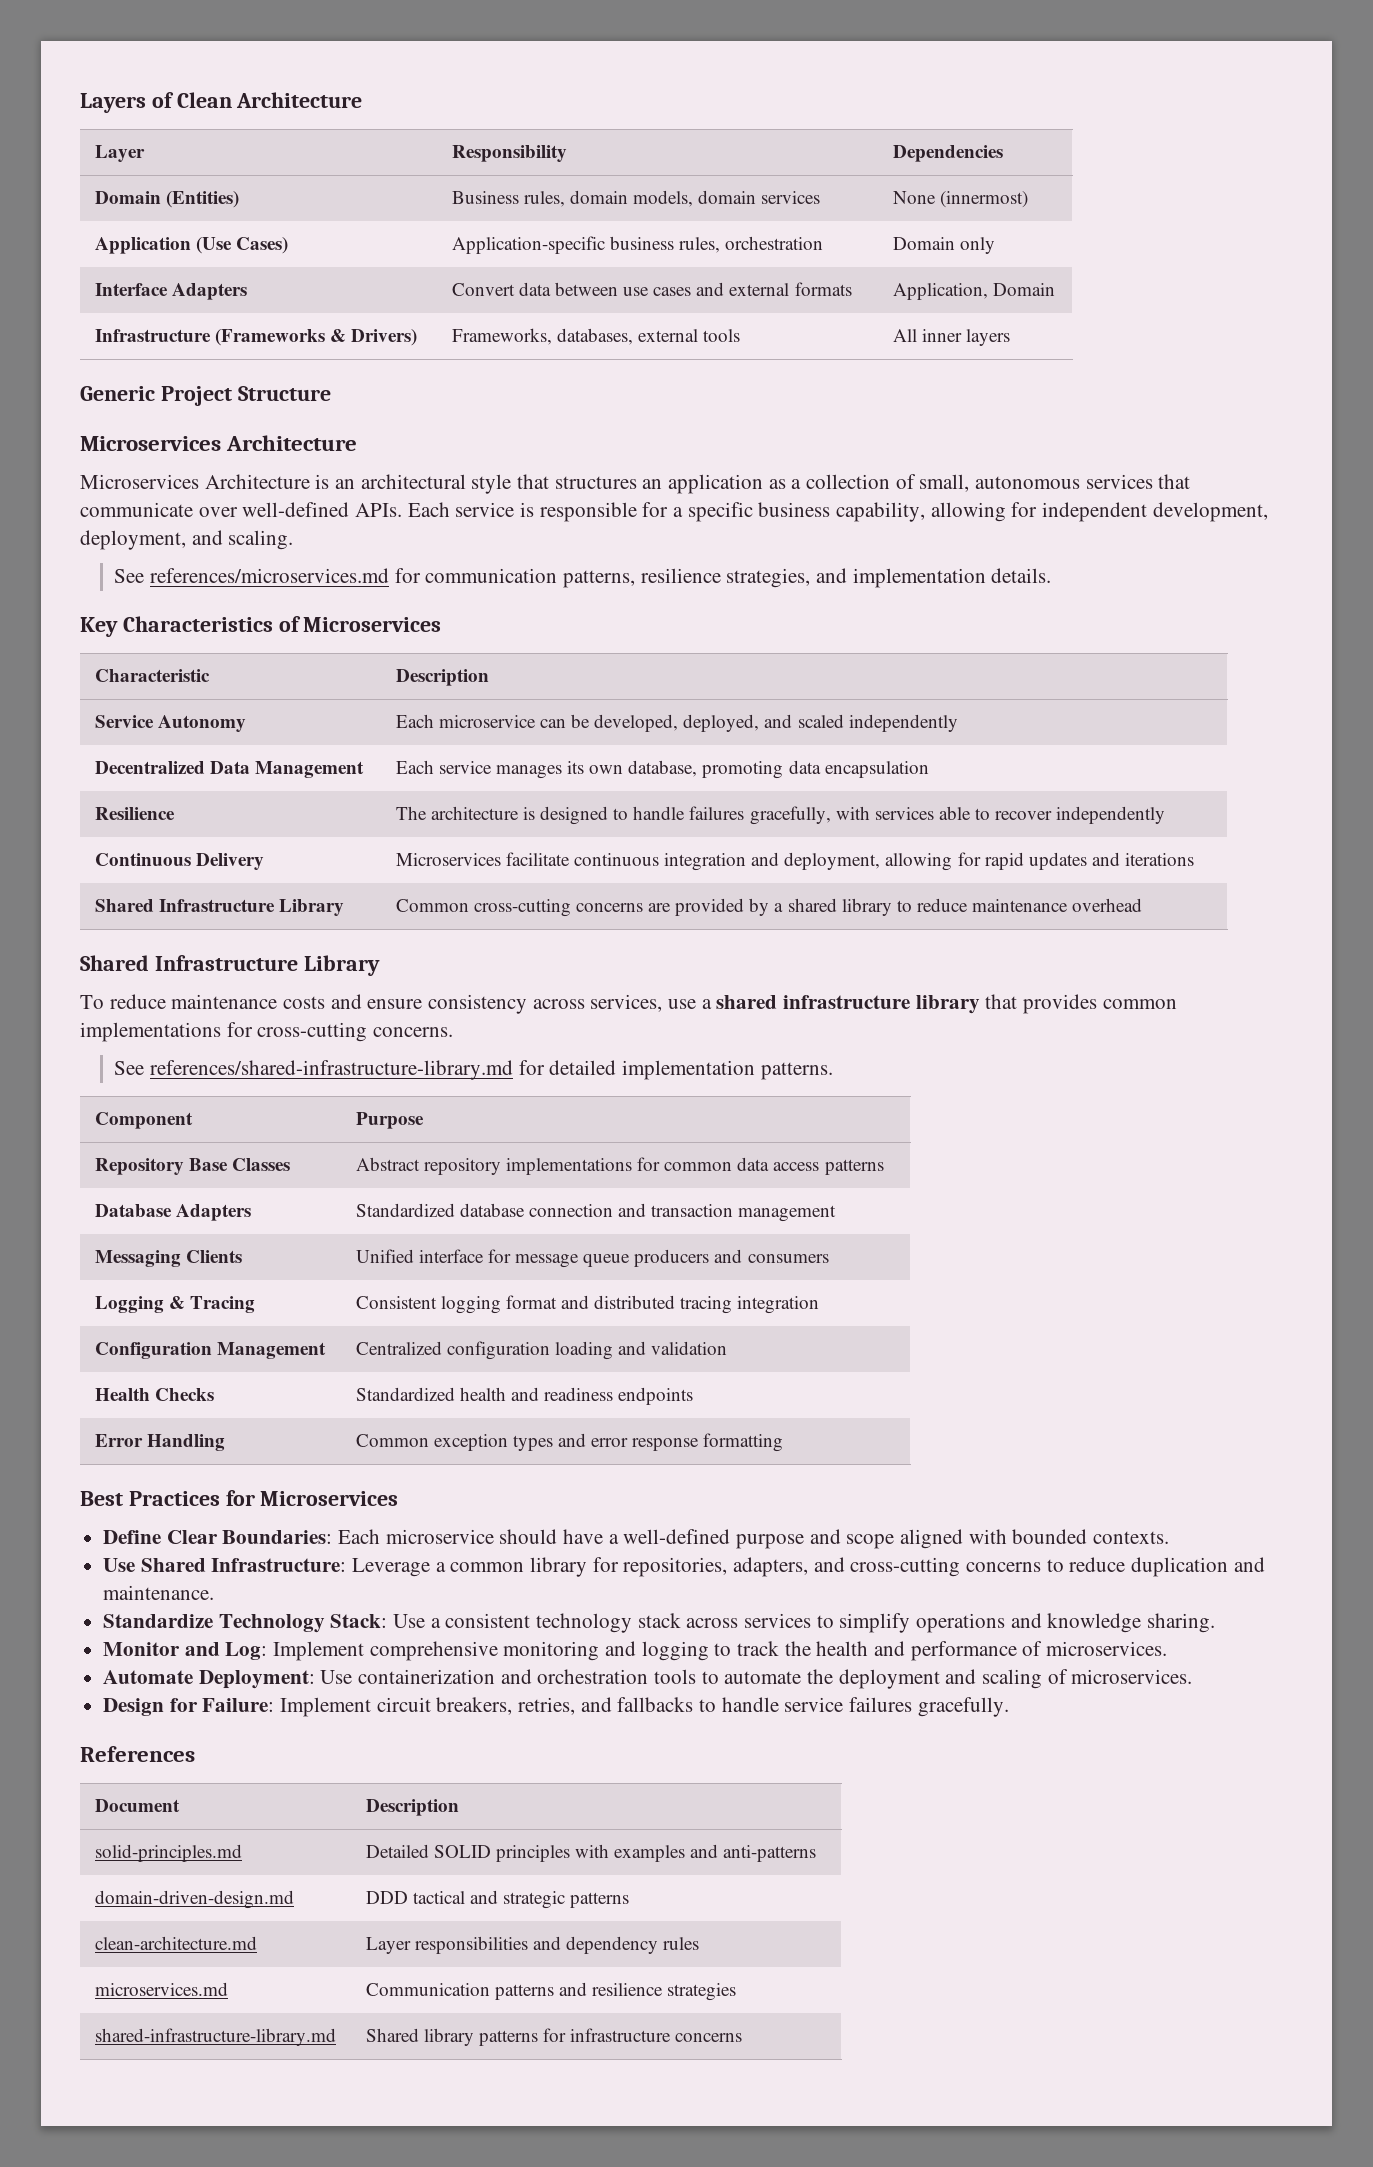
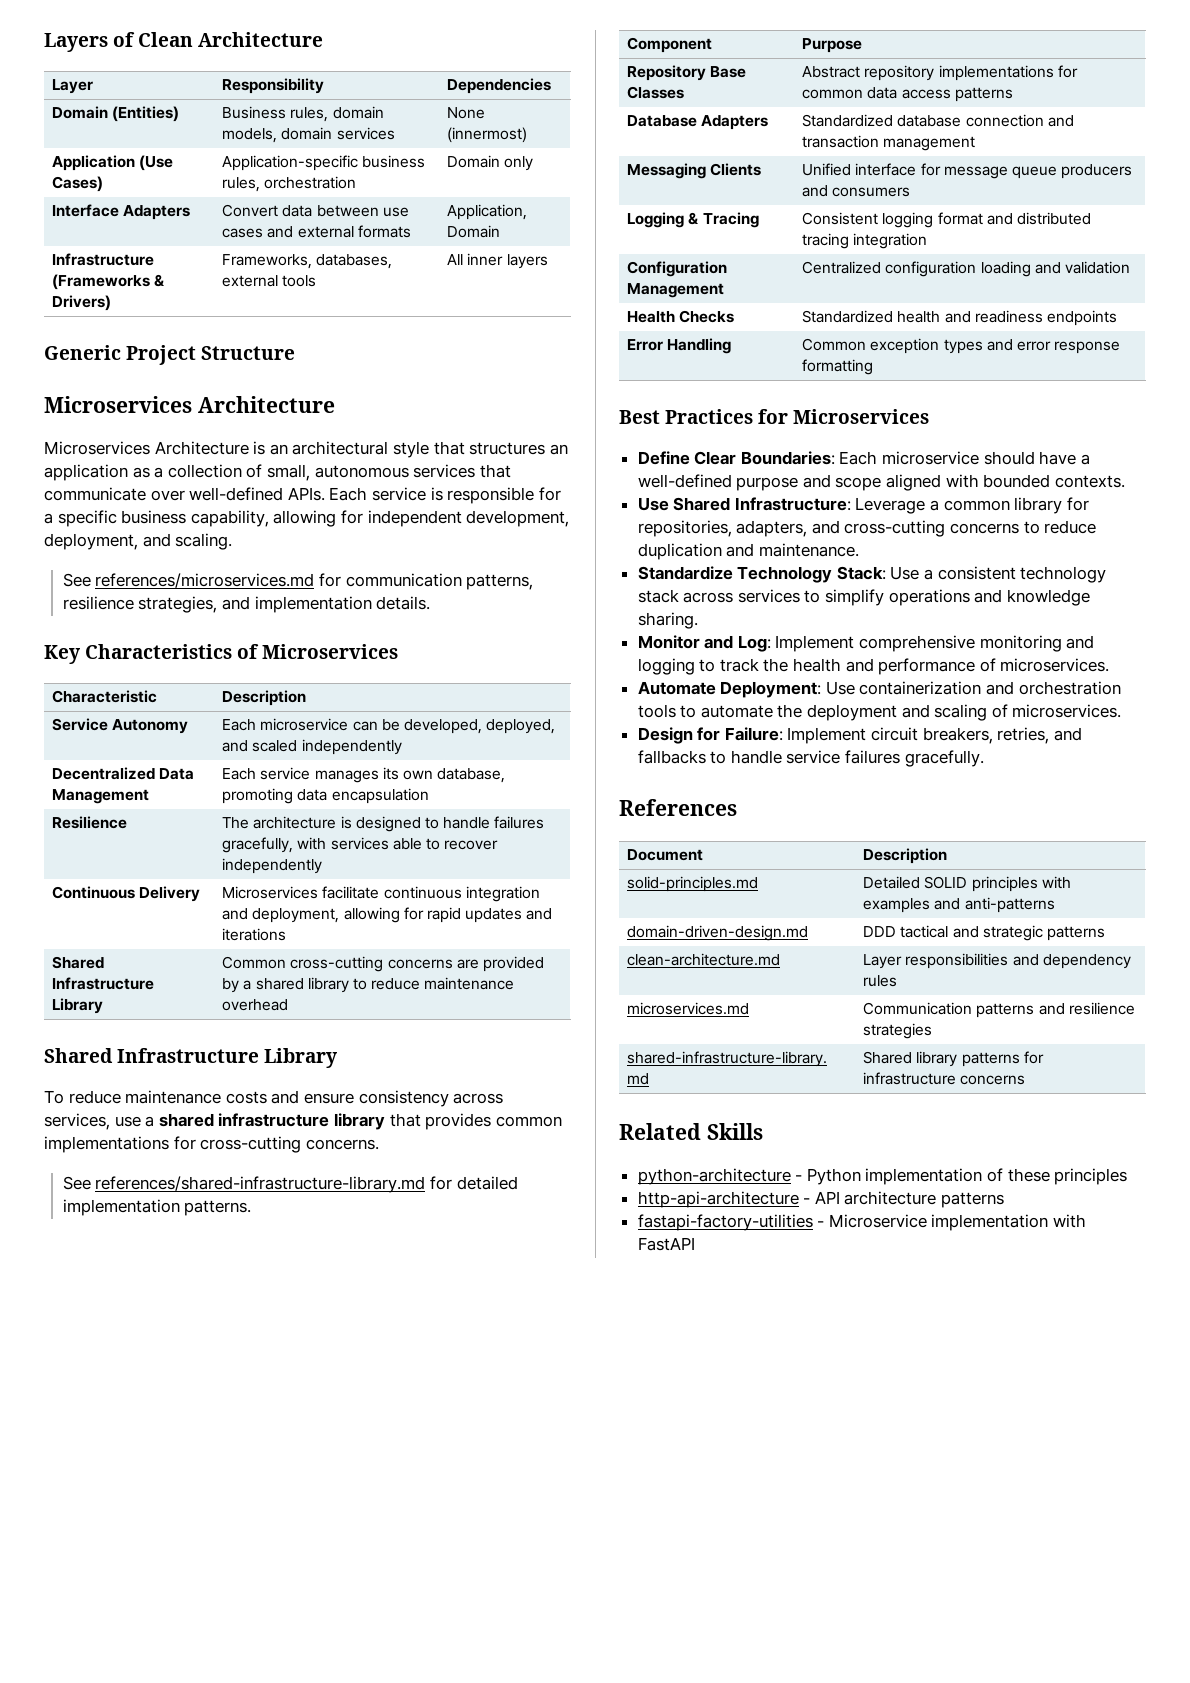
(743, 2037) none -> [619,1123,763,1140] [637,1168,1128,1185] [637,1191,1005,1208] [637,1214,1087,1231] [637,1237,695,1251] // Related Skills // python-architecture - Python implementation of these principles // http-api-architecture - API architecture patterns // fastapi-factory-utilities - Microservice implementation with FastAPI

